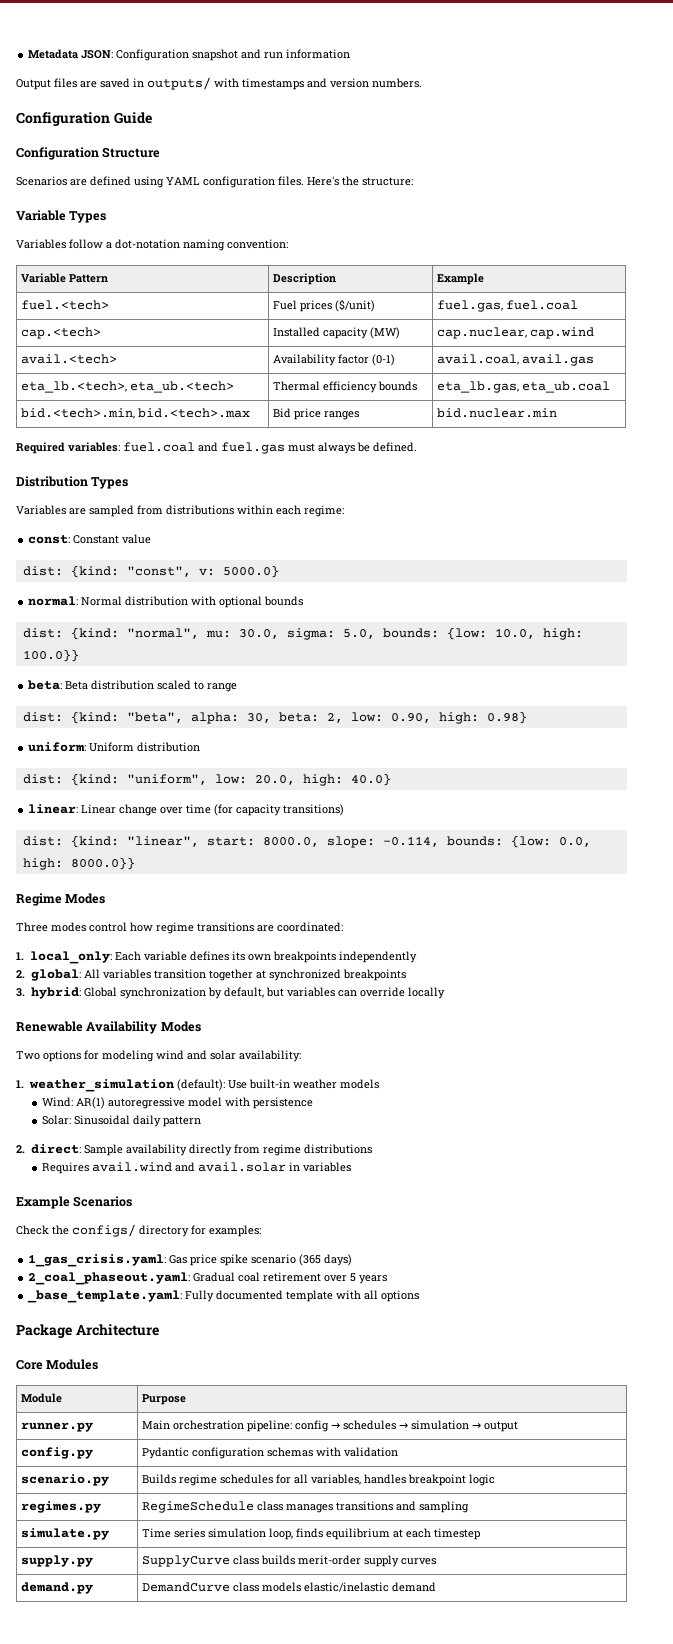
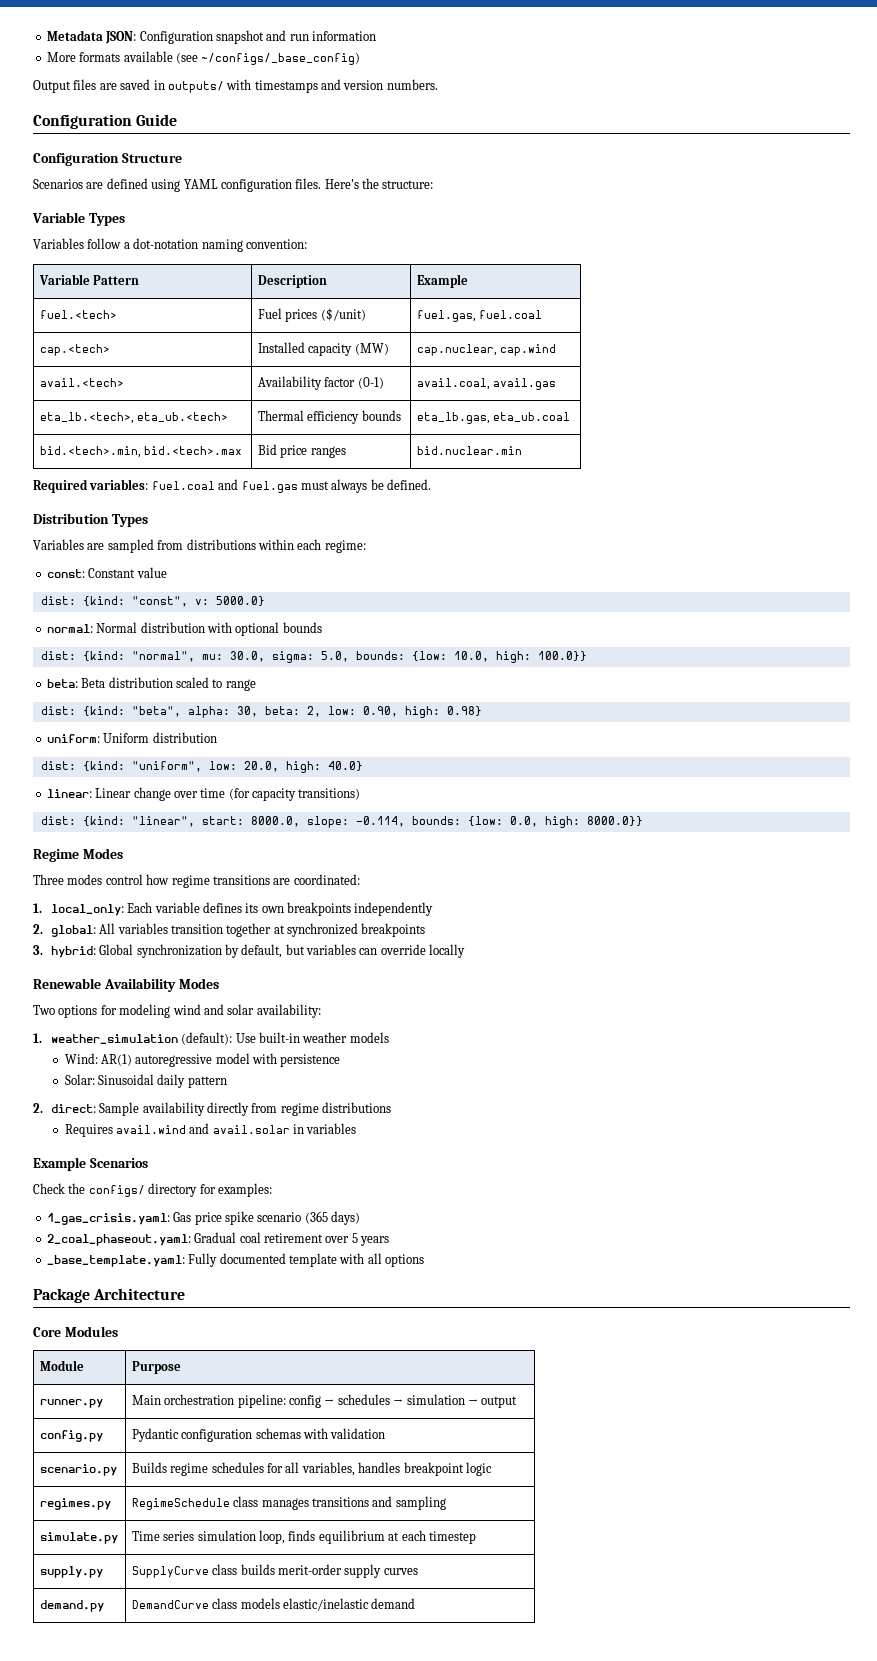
(351, 54) none -> [46,51,361,65] // More formats available (see ~/configs/_base_config)

